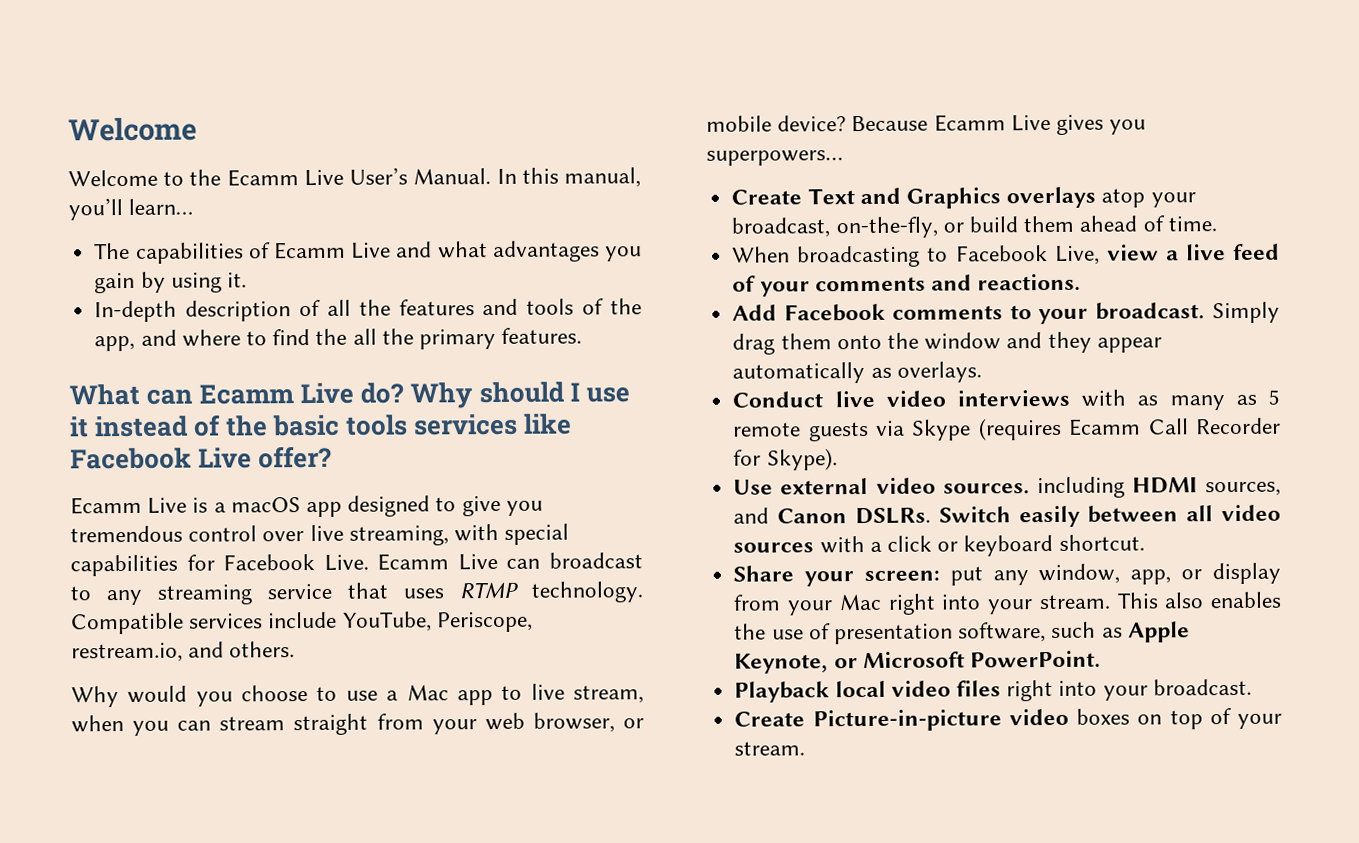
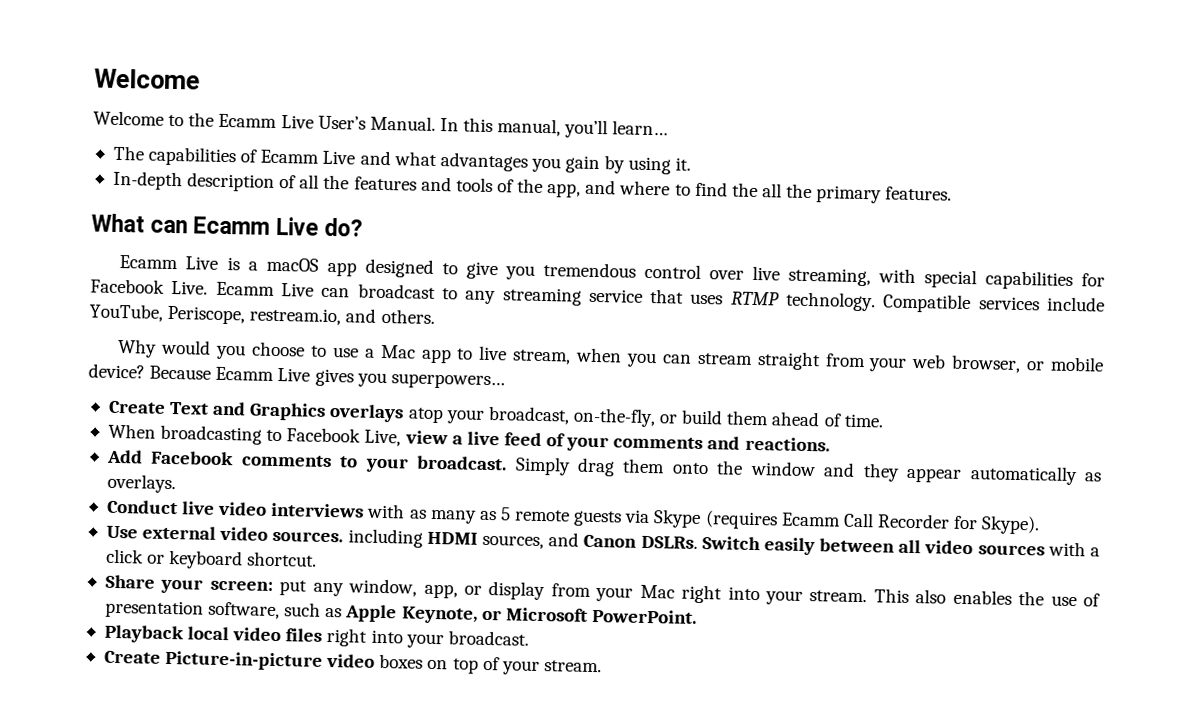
[410,381,631,409] [69,413,573,438] [70,445,333,470] Why should I use it instead of the basic tools services like Facebook Live offer? -> (363, 227) none

